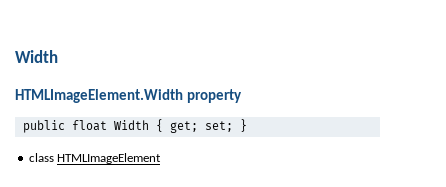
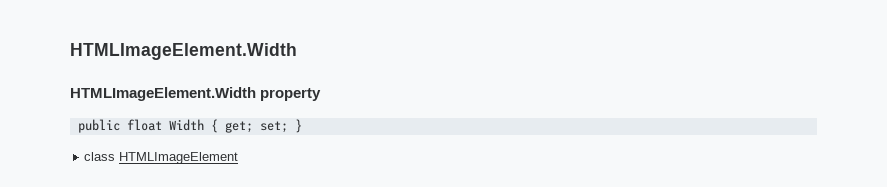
[15,50,58,63] Width -> [70,43,297,60] HTMLImageElement.Width

